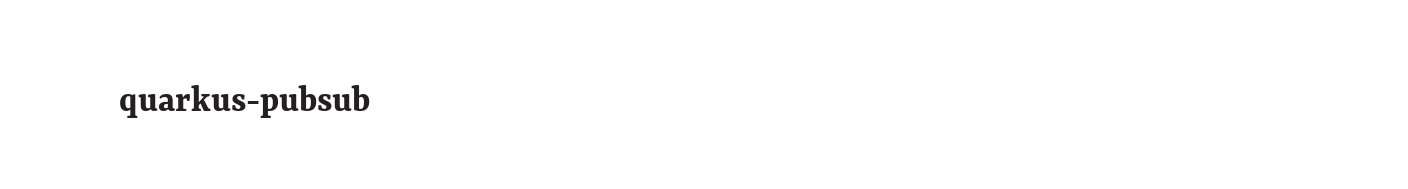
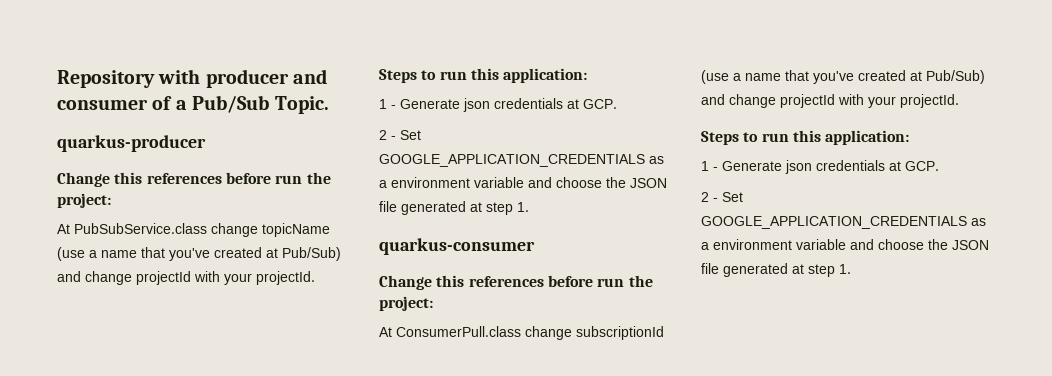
[119,85,370,118] quarkus-pubsub -> [57,69,328,88] [57,95,329,114] [57,135,206,152] [57,172,331,187] [57,193,111,208] [57,223,330,237] [57,247,341,261] [57,271,315,285] [379,68,588,83] [379,98,617,112] [379,130,421,140] [379,154,664,167] [379,177,667,188] [379,201,529,215] [379,238,535,255] [379,275,653,290] [379,296,433,311] [379,326,664,340] [701,70,985,84] [701,94,959,108] [701,130,910,145] [701,160,939,174] [701,192,743,202] [701,216,986,229] [701,239,989,250] [701,263,851,277] Repository with producer and consumer of a Pub/Sub Topic. // quarkus-producer // Change this references before run the project: // At PubSubService.class change topicName (use a name that you've created at Pub/Sub) and change projectId with your projectId. // Steps to run this application: // 1 - Generate json credentials at GCP. // 2 - Set GOOGLE_APPLICATION_CREDENTIALS as a environment variable and choose the JSON file generated at step 1. // quarkus-consumer // Change this references before run the project: // At ConsumerPull.class change subscriptionId (use a name that you've created at Pub/Sub) and change projectId with your projectId. // Steps to run this application: // 1 - Generate json credentials at GCP. // 2 - Set GOOGLE_APPLICATION_CREDENTIALS as a environment variable and choose the JSON file generated at step 1.

